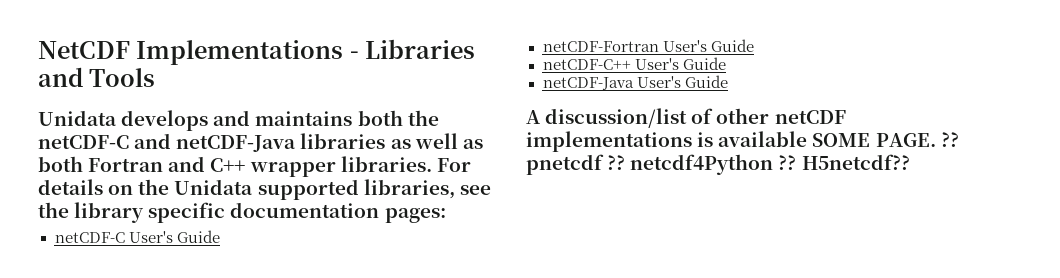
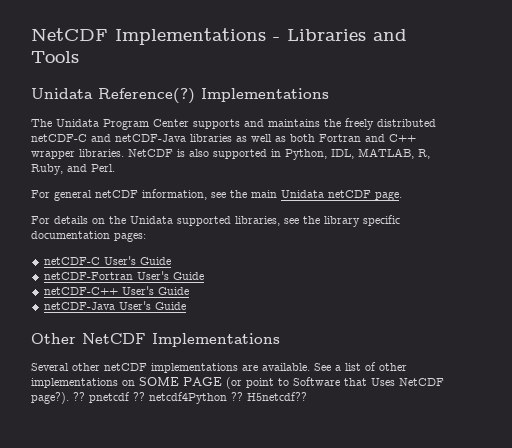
[121,110,439,131] develops and maintains both the -> [98,88,329,104] [31,118,436,130] Reference(?) Implementations // The Unidata Program Center supports and maintains the freely distributed
(432, 164) none -> [128,148,430,160] [31,164,115,175] [31,189,402,201] NetCDF is also supported in Python, IDL, MATLAB, R, Ruby, and Perl. // For general netCDF information, see the main Unidata netCDF page. //
[526,108,846,128] [526,131,936,152] A discussion/list of other netCDF implementations is available SOME PAGE. -> [31,333,280,347] [31,362,407,373] [31,377,444,389] [31,392,69,404] Other NetCDF Implementations // Several other netCDF implementations are available. See a list of other implementations on SOME PAGE (or point to Software that Uses NetCDF page?).

